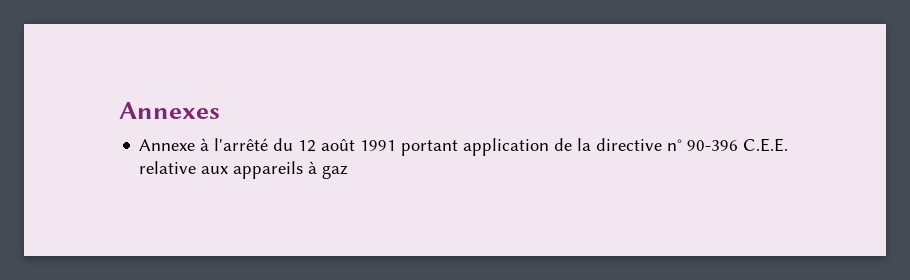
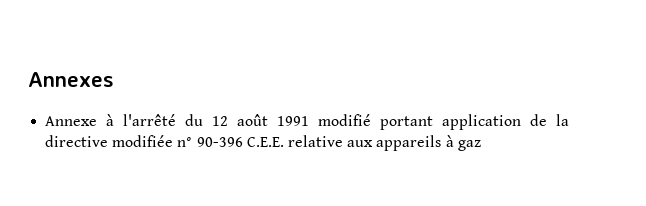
(397, 145) none -> [318,114,372,126] modifié
(663, 144) none -> [112,135,174,147] modifiée

